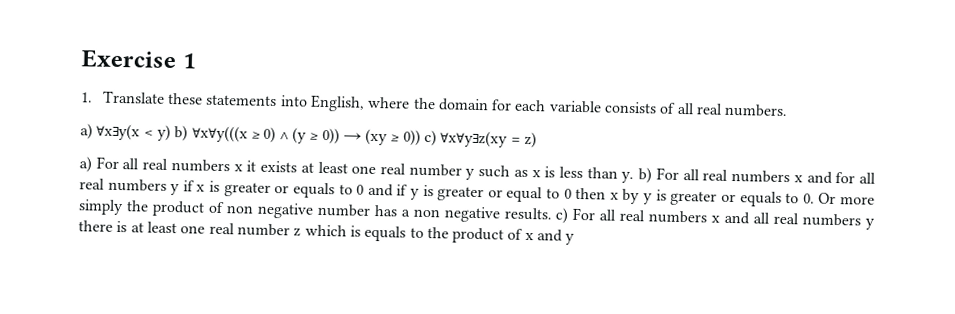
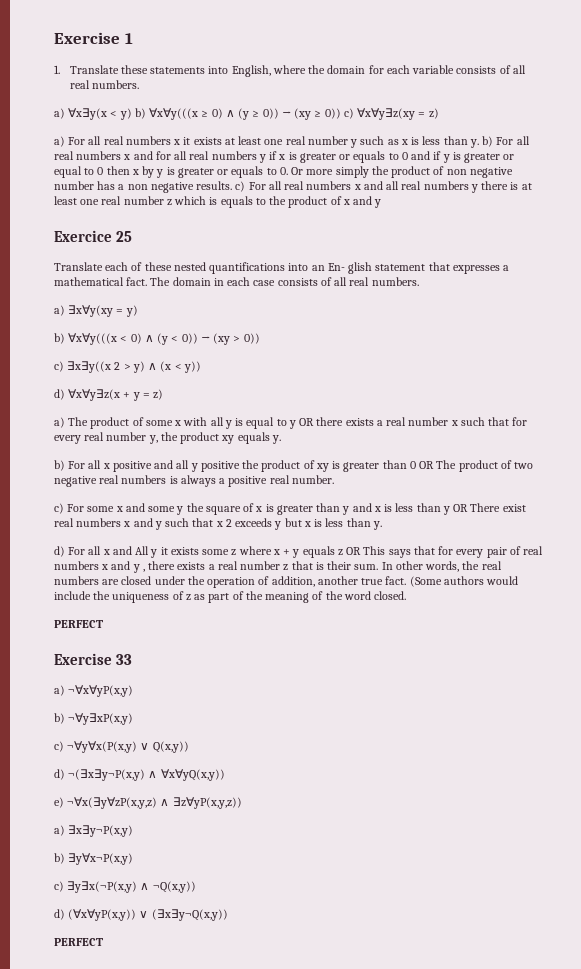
(576, 239) none -> [54,230,133,242] [54,262,510,274] [54,277,419,286] [54,305,138,317] [54,333,260,345] [54,361,201,373] [54,389,164,401] [54,417,528,429] [54,432,281,444] [54,460,534,472] [54,475,334,487] [54,503,526,515] [54,518,382,530] [54,546,544,558] [54,561,502,573] [54,576,519,588] [54,591,407,603] [54,620,103,628] [54,653,133,665] [54,685,134,697] [54,713,134,725] [54,741,189,753] [54,769,225,781] [54,797,242,809] [54,825,134,837] [54,853,134,865] [54,881,196,893] [54,909,228,921] [54,938,103,946] // Exercice 25 // Translate each of these nested quantifications into an En- glish statement that expresses a mathematical fact. The domain in each case consists of all real numbers. // a) ∃x∀y(xy = y) // b) ∀x∀y(((x < 0) ∧ (y < 0)) → (xy > 0)) // c) ∃x∃y((x 2 > y) ∧ (x < y)) // d) ∀x∀y∃z(x + y = z) // a) The product of some x with all y is equal to y OR there exists a real number x such that for every real number y, the product xy equals y. // b) For all x positive and all y positive the product of xy is greater than 0 OR The product of two negative real numbers is always a positive real number. // c) For some x and some y the square of x is greater than y and x is less than y OR There exist real numbers x and y such that x 2 exceeds y but x is less than y. // d) For all x and All y it exists some z where x + y equals z OR This says that for every pair of real numbers x and y , there exists a real number z that is their sum. In other words, the real numbers are closed under the operation of addition, another true fact. (Some authors would include the uniqueness of z as part of the meaning of the word closed. // PERFECT // Exercise 33 // a) ¬∀x∀yP(x,y) // b) ¬∀y∃xP(x,y) // c) ¬∀y∀x(P(x,y) ∨ Q(x,y)) // d) ¬(∃x∃y¬P(x,y) ∧ ∀x∀yQ(x,y)) // e) ¬∀x(∃y∀zP(x,y,z) ∧ ∃z∀yP(x,y,z)) // a) ∃x∃y¬P(x,y) // b) ∃y∀x¬P(x,y) // c) ∃y∃x(¬P(x,y) ∧ ¬Q(x,y)) // d) (∀x∀yP(x,y)) ∨ (∃x∃y¬Q(x,y)) // PERFECT

